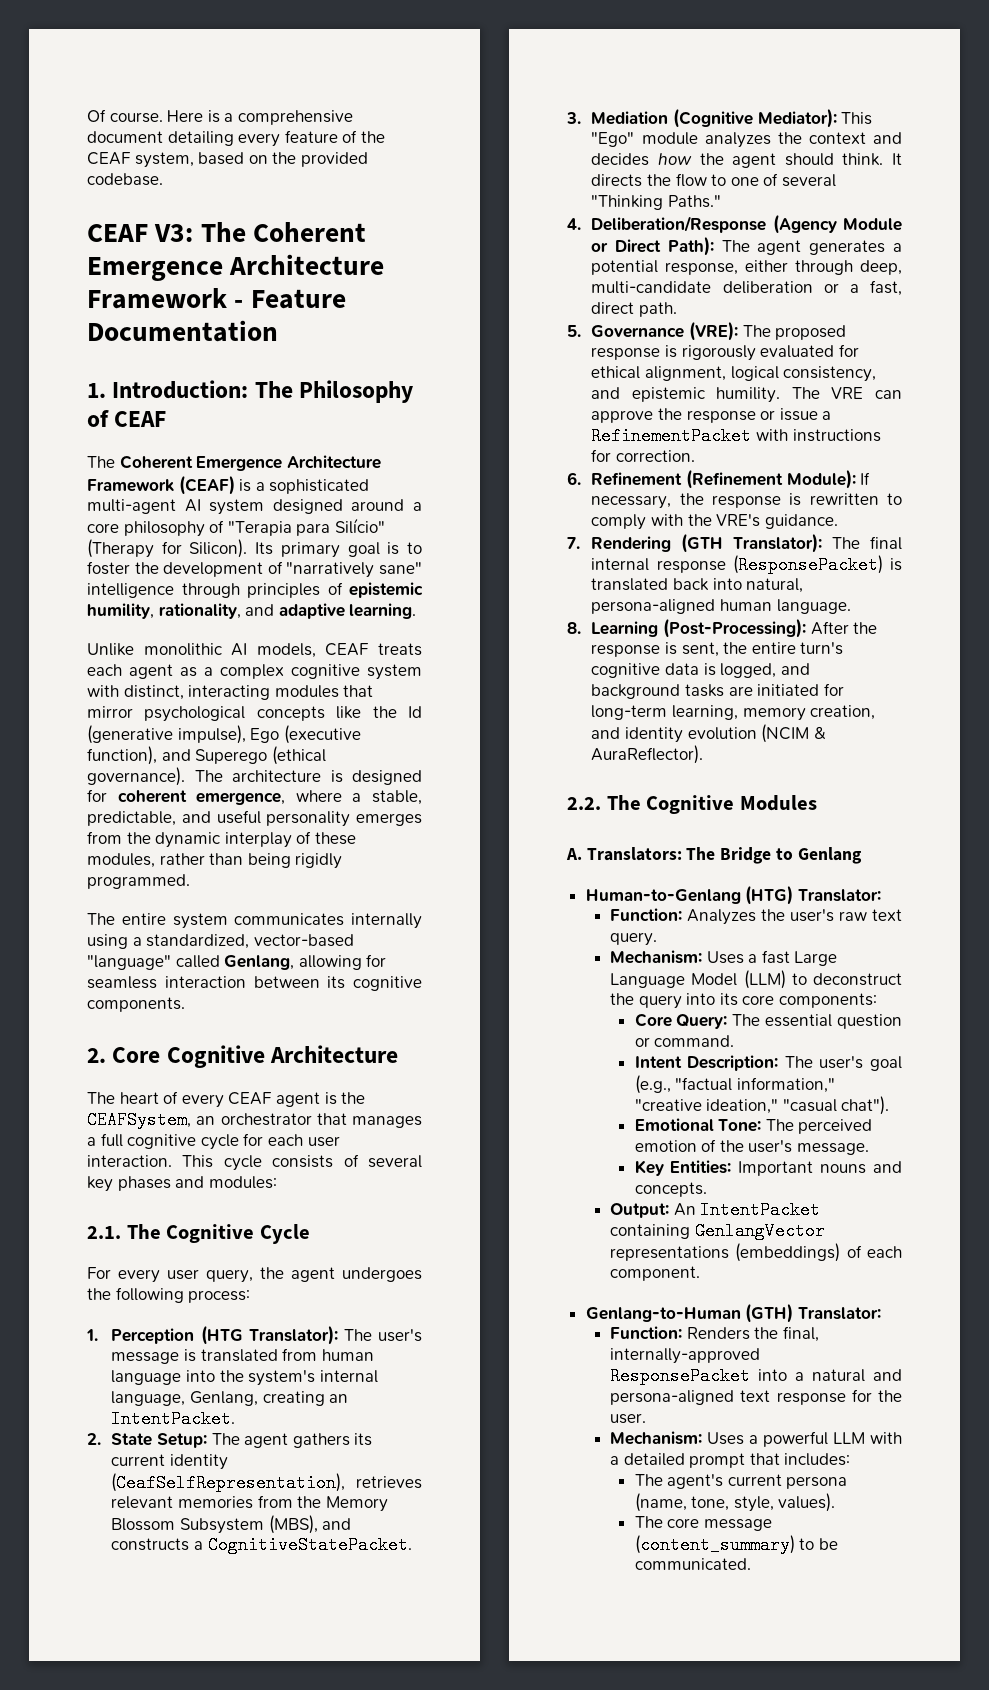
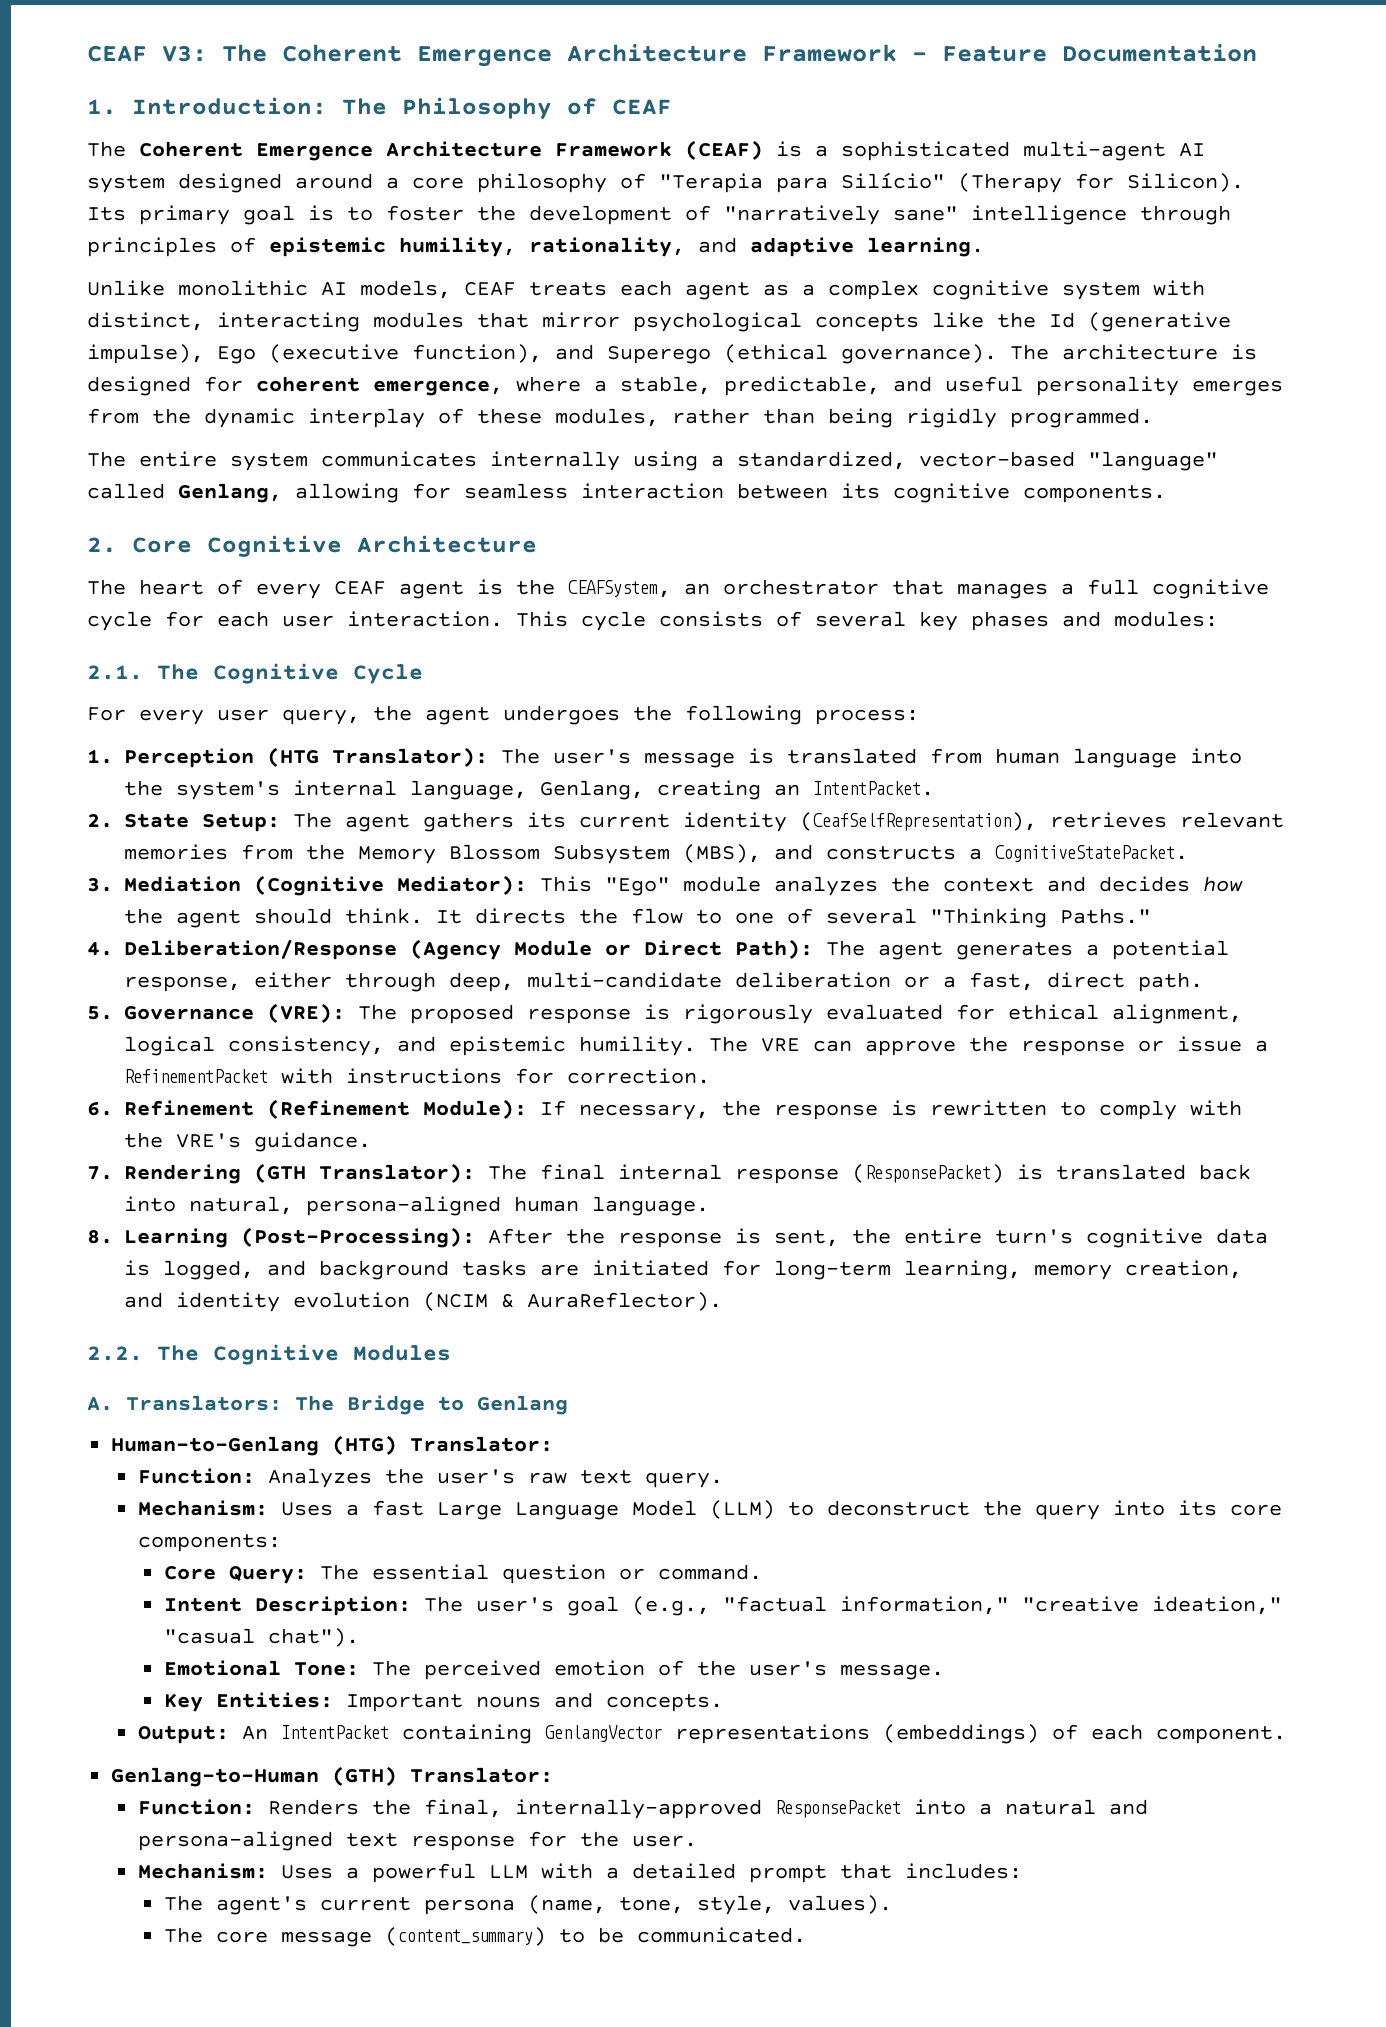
[87,109,353,125] [87,130,385,147] [87,152,368,168] [87,173,163,186] Of course. Here is a comprehensive document detailing every feature of the CEAF system, based on the provided codebase. // -> (87, 53) none

